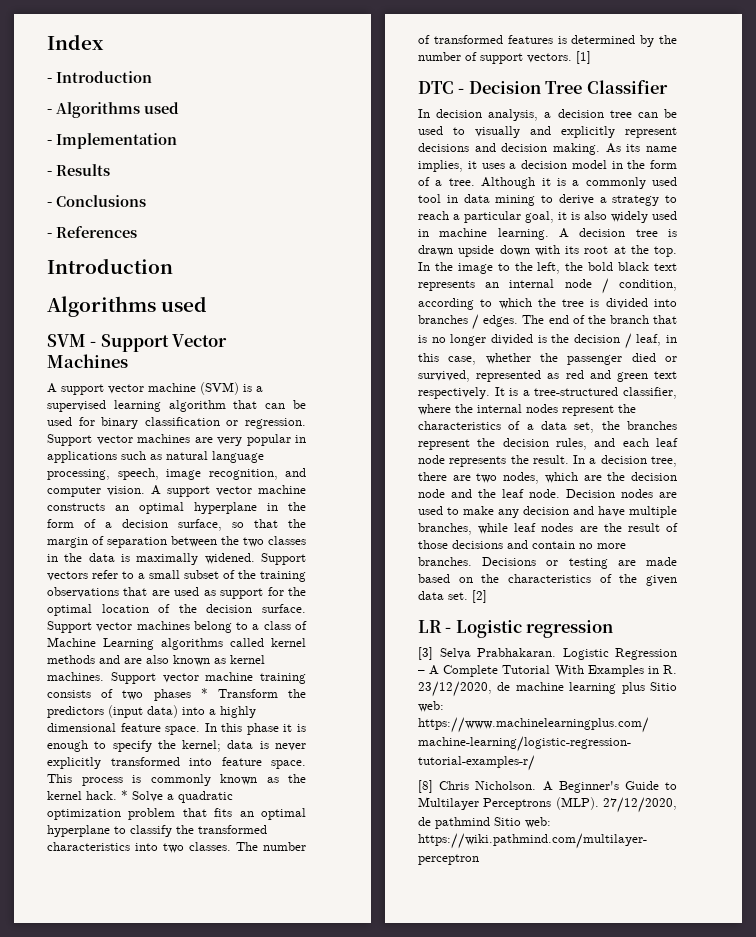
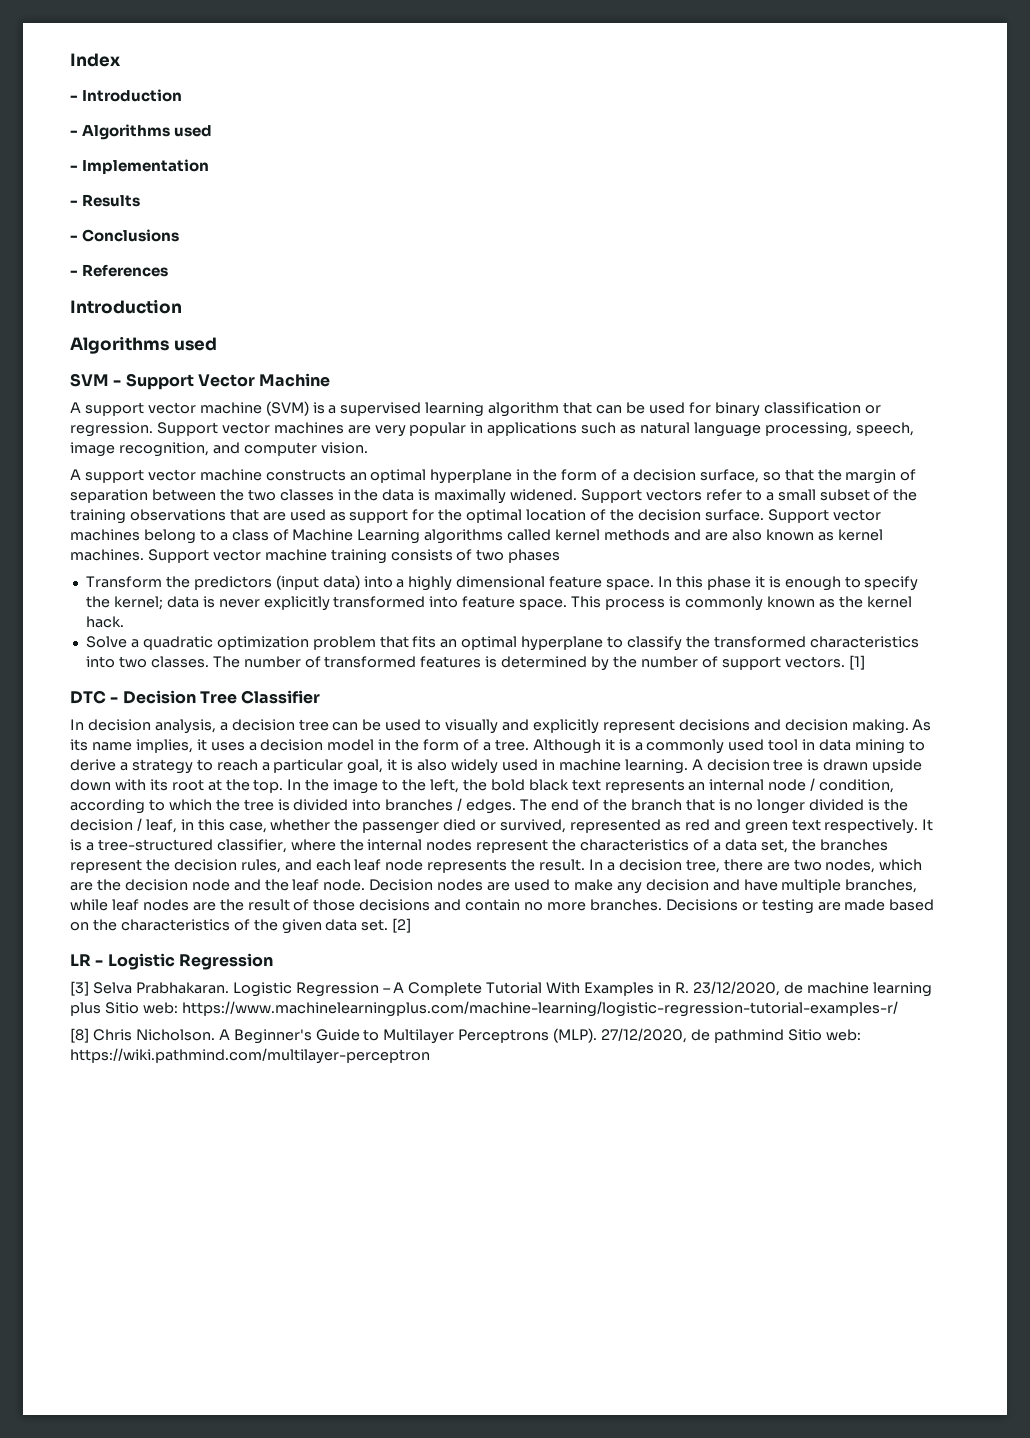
[47,354,128,368] Machines -> [259,373,331,387] Machine
(145, 491) none -> (368, 448) //
[200,688,208,698] * -> (561, 556) //
[121,790,128,800] * -> (124, 622) //
[526,620,614,638] regression -> [178,953,273,970] Regression

